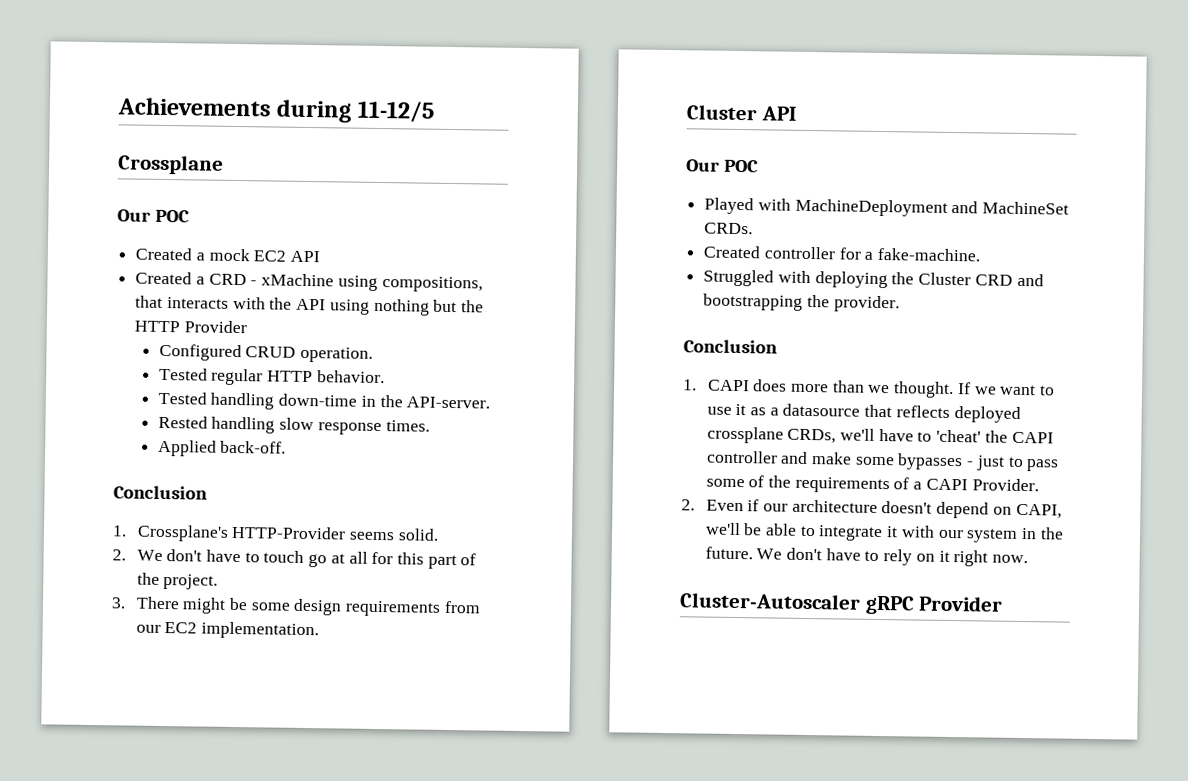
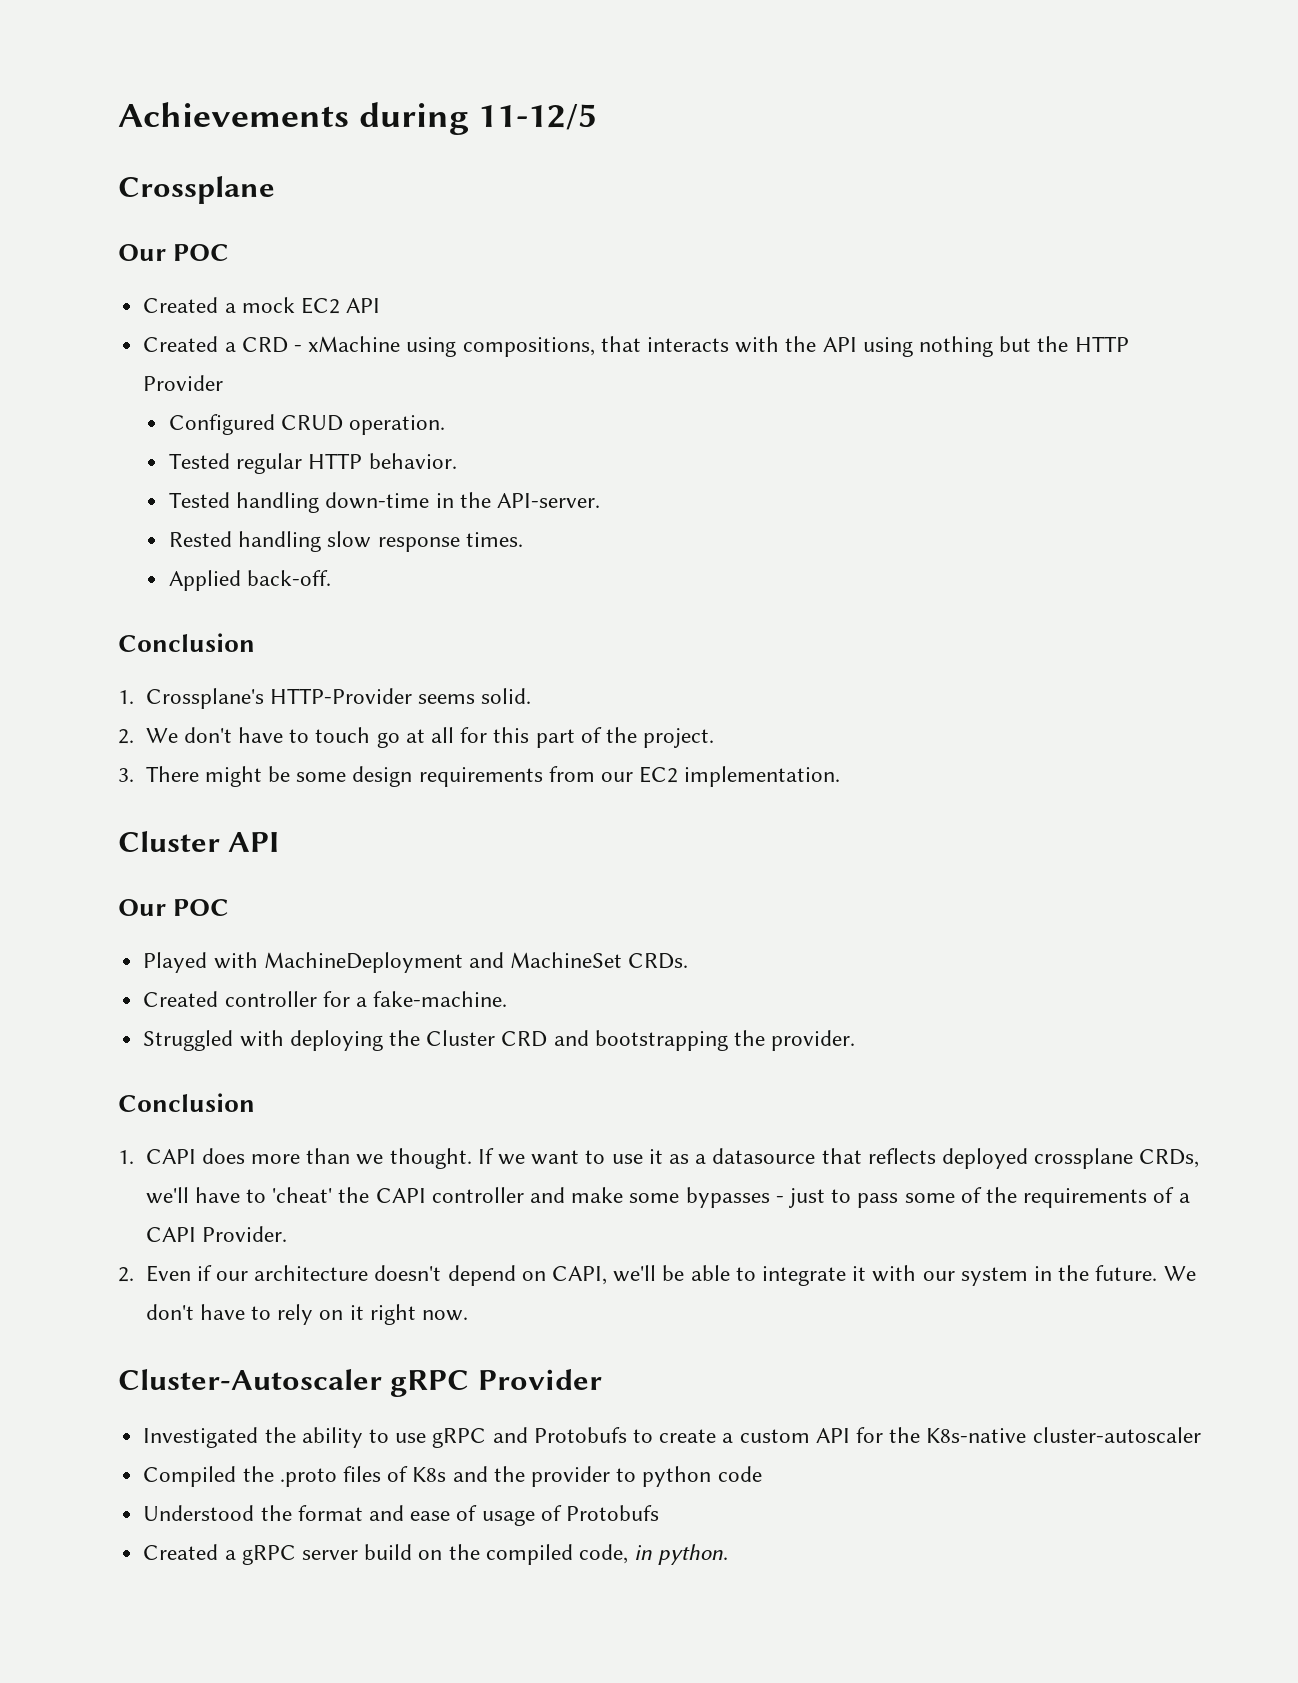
(1004, 603) none -> [143,1427,1201,1448] [143,1466,762,1487] [143,1505,659,1526] [143,1544,729,1565] // Investigated the ability to use gRPC and Protobufs to create a custom API for the K8s-native cluster-autoscaler // Compiled the .proto files of K8s and the provider to python code // Understood the format and ease of usage of Protobufs // Created a gRPC server build on the compiled code, in python.

